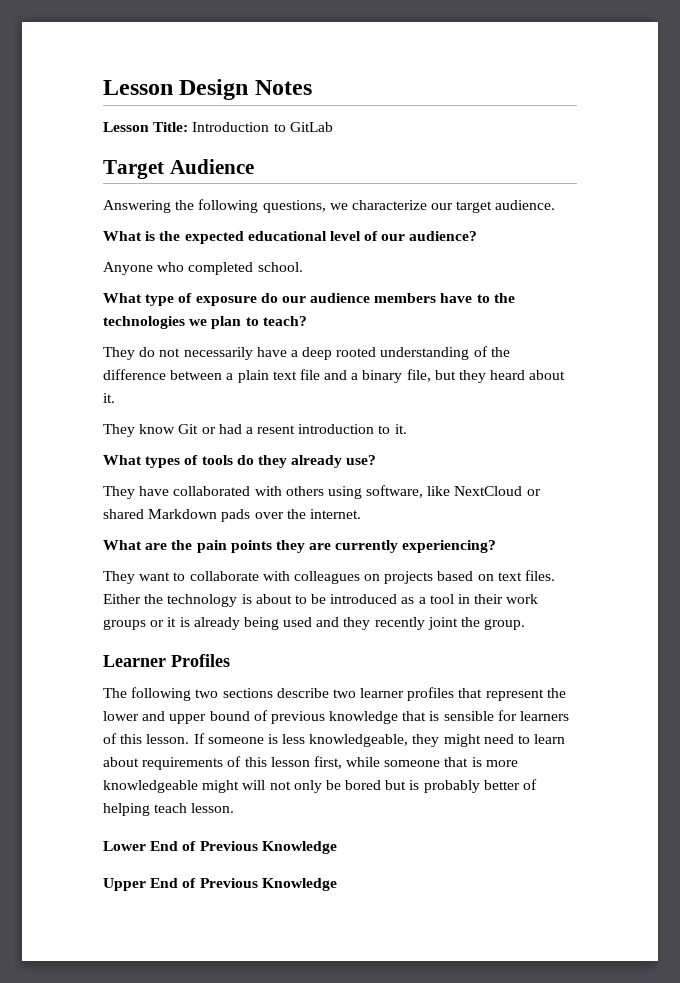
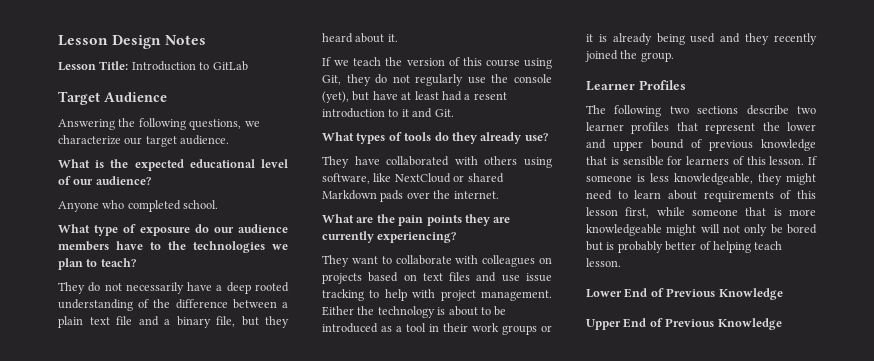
[103,424,216,437] They know Git or -> [322,57,552,69] [322,74,552,86] [322,91,439,103] If we teach the version of this course using Git, they do not regularly use the console (yet), but have at least
[394,424,407,434] it. -> [401,108,454,118] it and Git.
[525,570,556,581] files. -> [449,272,552,282] [322,289,552,301] files and use issue tracking to help with project management.
[427,617,458,630] joint -> [585,50,618,62] joined

